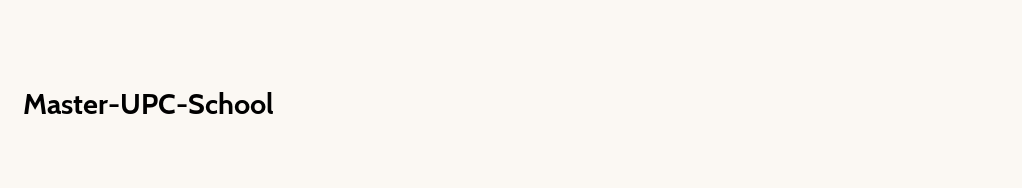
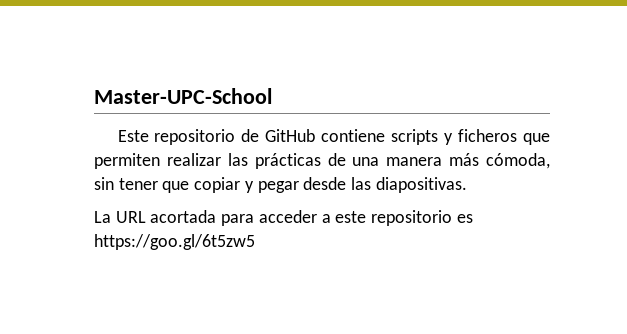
(274, 103) none -> [117,129,550,145] [94,153,550,169] [94,177,467,193] [94,210,473,226] [94,234,255,250] // Este repositorio de GitHub contiene scripts y ficheros que permiten realizar las prácticas de una manera más cómoda, sin tener que copiar y pegar desde las diapositivas. // La URL acortada para acceder a este repositorio es https://goo.gl/6t5zw5

